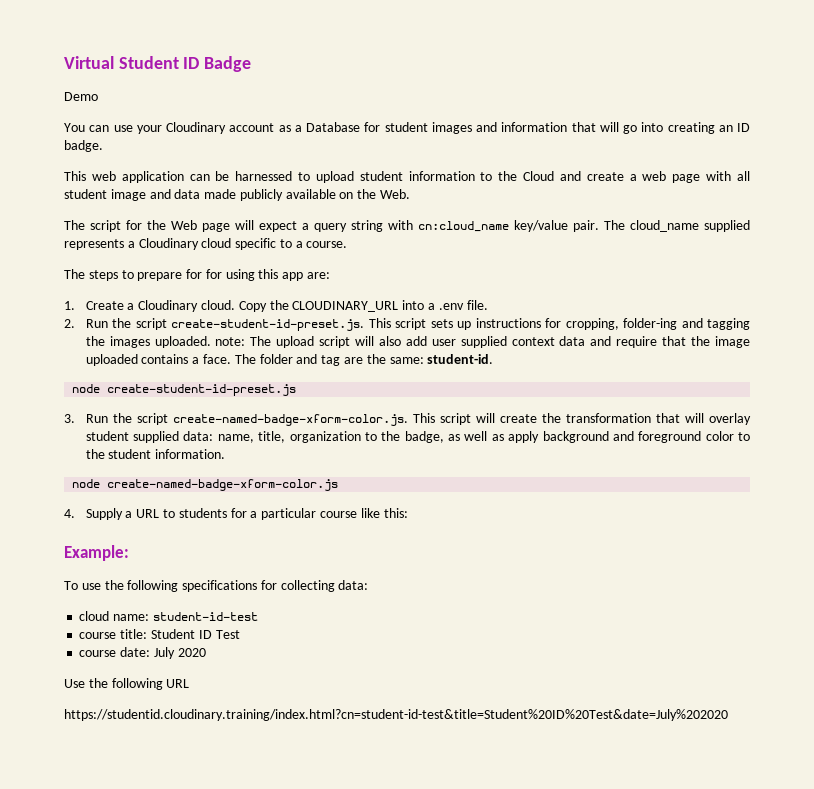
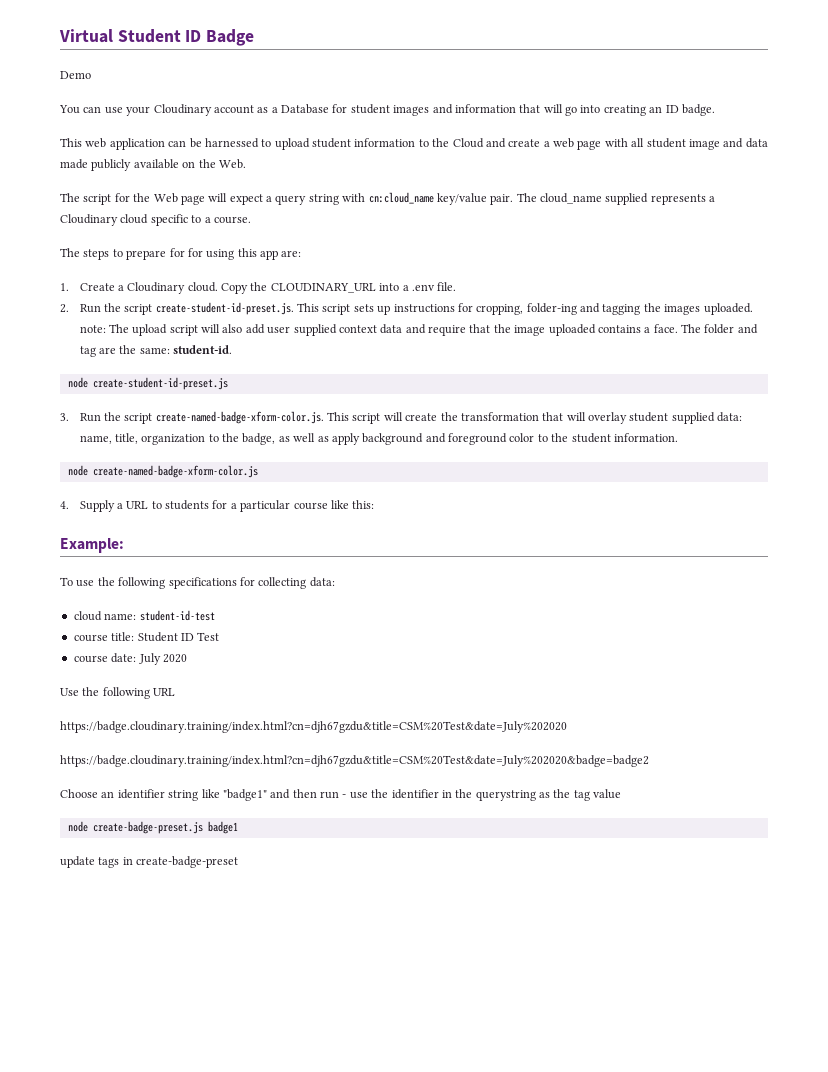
[64,709,728,721] https://studentid.cloudinary.training/index.html?cn=student-id-test&title=Student%20ID%20Test&date=July%202020 -> [60,721,567,733] [60,755,649,767] [60,789,622,801] [67,821,238,834] [60,856,239,868] https://badge.cloudinary.training/index.html?cn=djh67gzdu&title=CSM%20Test&date=July%202020 // https://badge.cloudinary.training/index.html?cn=djh67gzdu&title=CSM%20Test&date=July%202020&badge=badge2 // Choose an identifier string like "badge1" and then run - use the identifier in the querystring as the tag value // node create-badge-preset.js badge1 // update tags in create-badge-preset

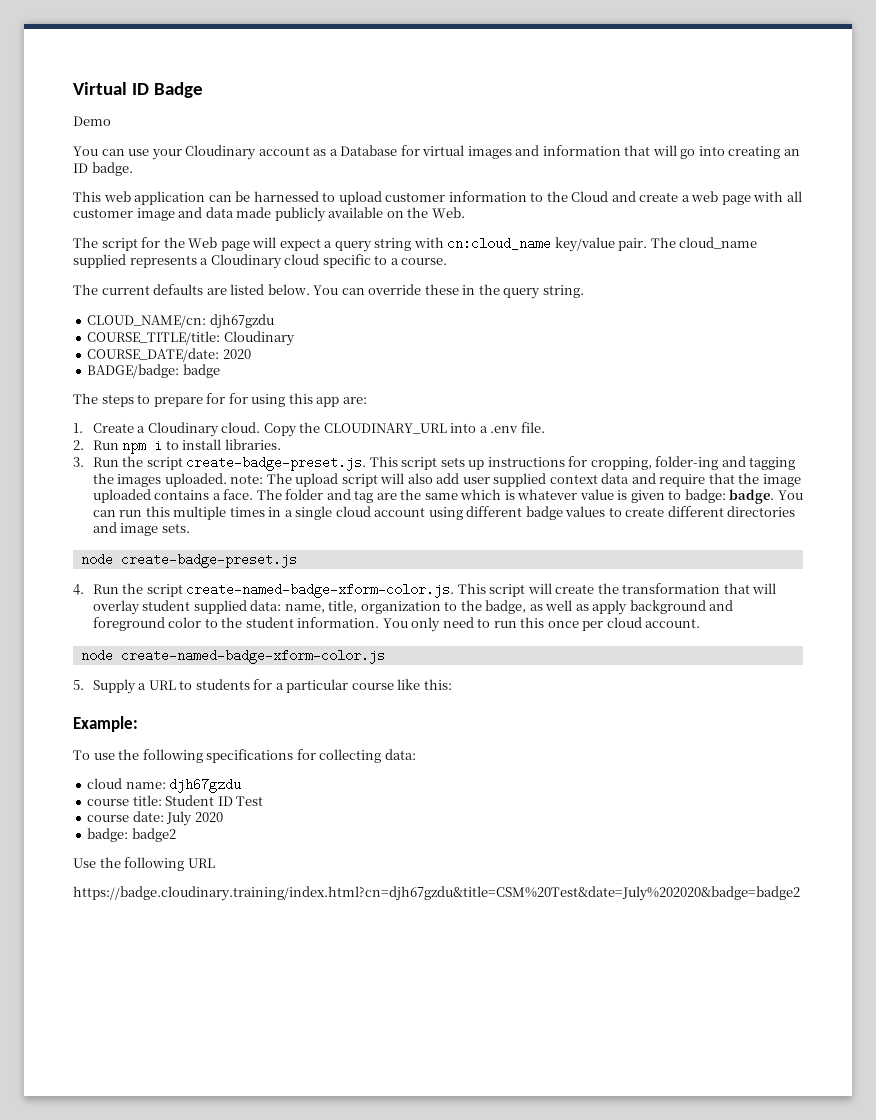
[117,29,181,43] Student -> (127, 88) none
[350,104,390,114] student -> [422,145,465,156] virtual
[312,138,351,148] student -> [385,192,446,202] customer
[646,138,686,148] student -> [73,208,133,218] customer
(251, 220) none -> [73,284,584,299] [87,314,274,329] [87,331,295,346] [87,348,251,362] [87,364,220,378] // The current defaults are listed below. You can override these in the query string. // CLOUD_NAME/cn: djh67gzdu // COURSE_TITLE/title: Cloudinary // COURSE_DATE/date: 2020 // BADGE/badge: badge
[103,302,294,315] the script create-student-id-preset.js. -> [122,439,281,454] [73,456,367,471] npm i to install libraries. // 3. Run the script create-badge-preset.js.
[139,345,233,354] [67,377,228,390] [60,413,69,421] same: student-id. // node create-student-id-preset.js // 3. -> [424,489,803,504] [92,506,796,520] [92,522,190,536] [80,553,297,568] [73,584,84,595] same which is whatever value is given to badge: badge. You can run this multiple times in a single cloud account using different badge values to create different directories and image sets. // node create-badge-preset.js // 4.
(678, 437) none -> [382,617,701,632] You only need to run this once per cloud account.
[60,501,69,509] 4. -> [73,680,84,690] 5.
[139,610,215,621] student-id-test -> [169,778,242,793] djh67gzdu
(187, 658) none -> [87,828,176,842] // badge: badge2
[60,721,567,733] // https://badge.cloudinary.training/index.html?cn=djh67gzdu&title=CSM%20Test&date=July%202020 -> (215, 863) none
[60,789,622,801] [67,821,238,834] [60,856,239,868] // Choose an identifier string like "badge1" and then run - use the identifier in the querystring as the tag value // node create-badge-preset.js badge1 // update tags in create-badge-preset -> (800, 893) none

